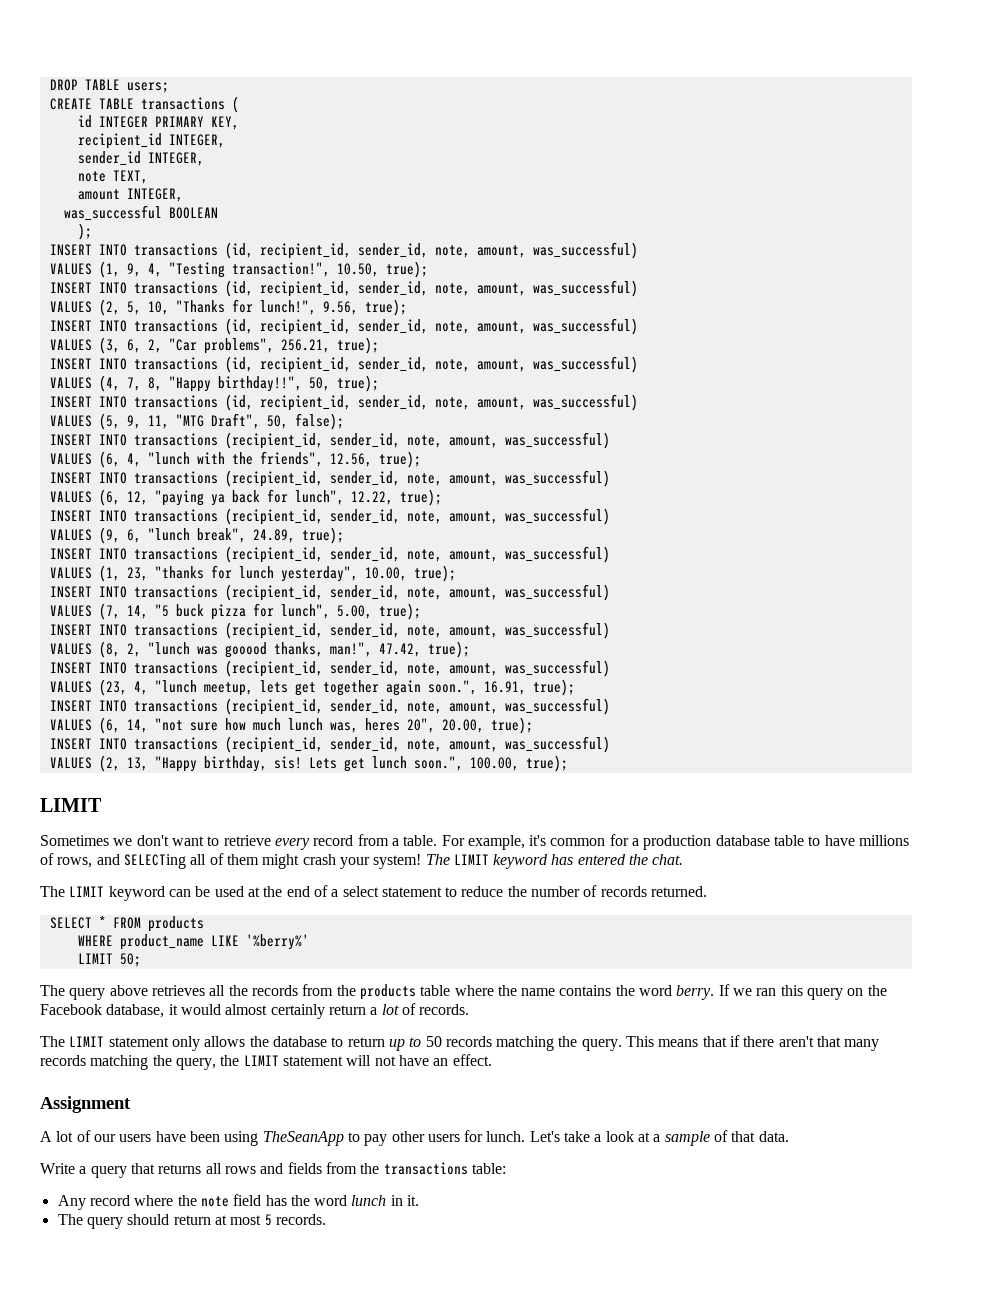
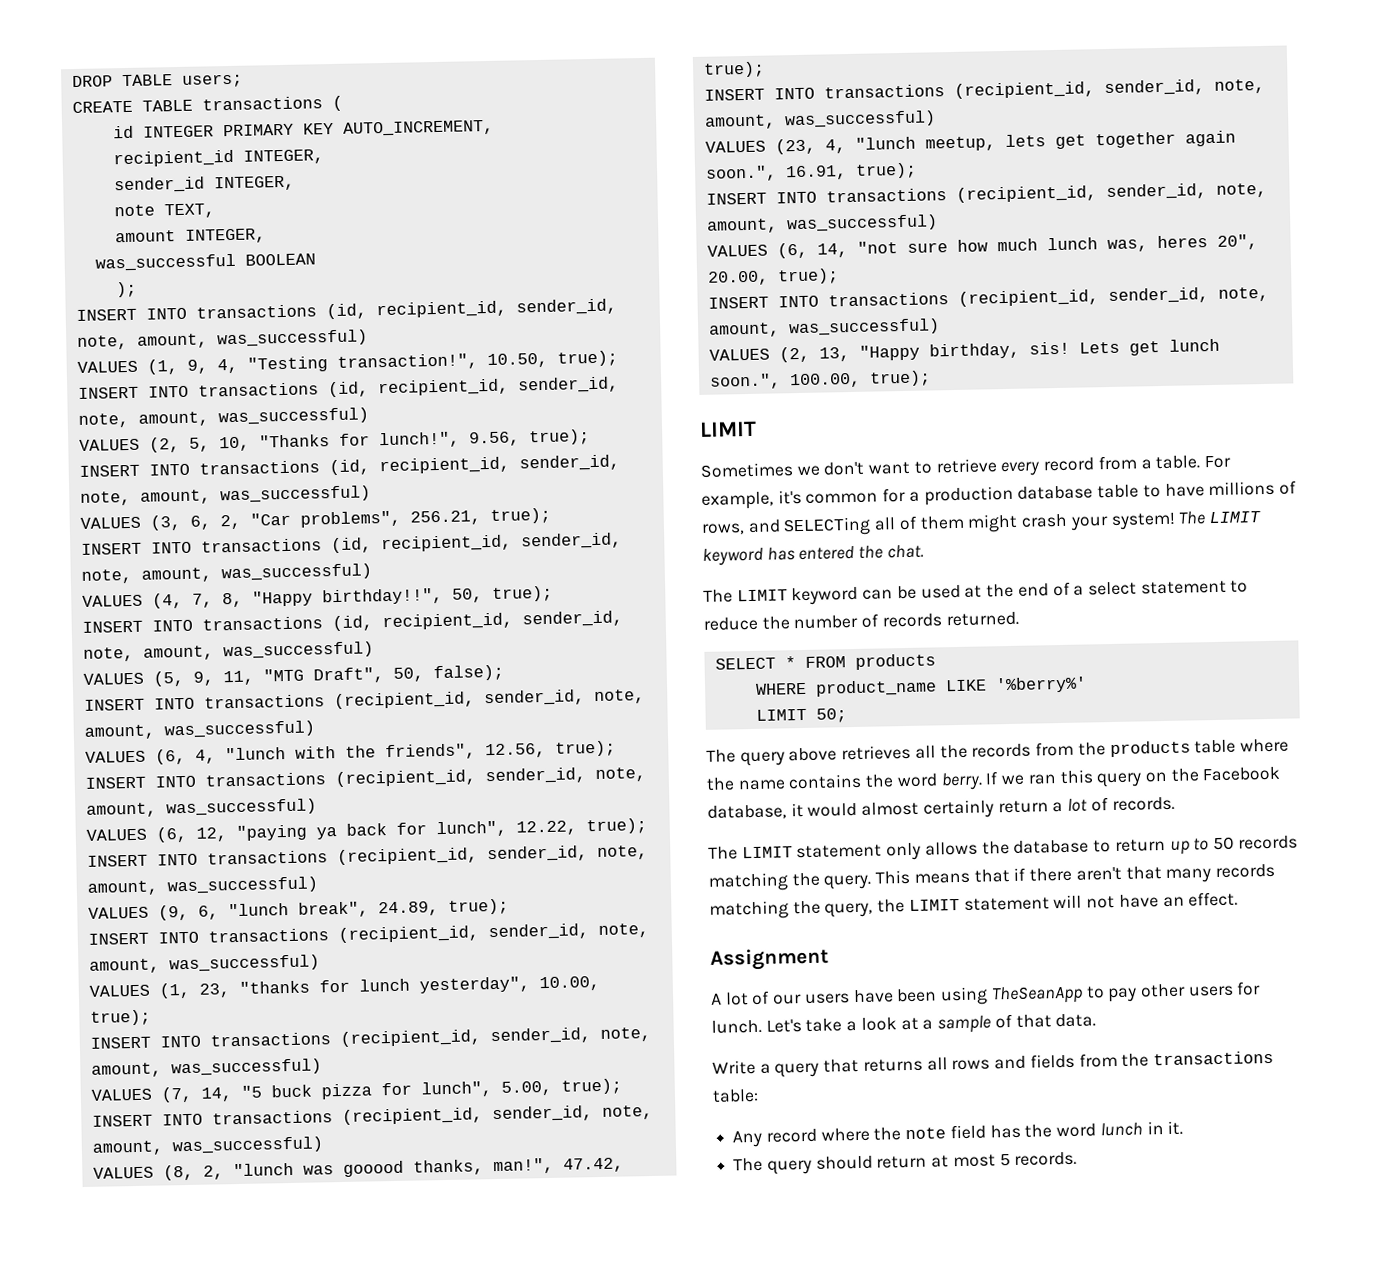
[210,116,239,130] KEY, -> [302,119,494,137] KEY AUTO_INCREMENT,

